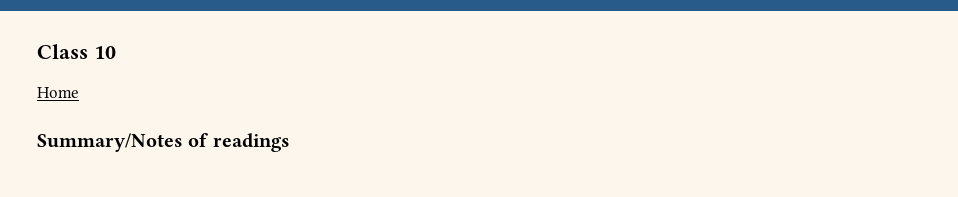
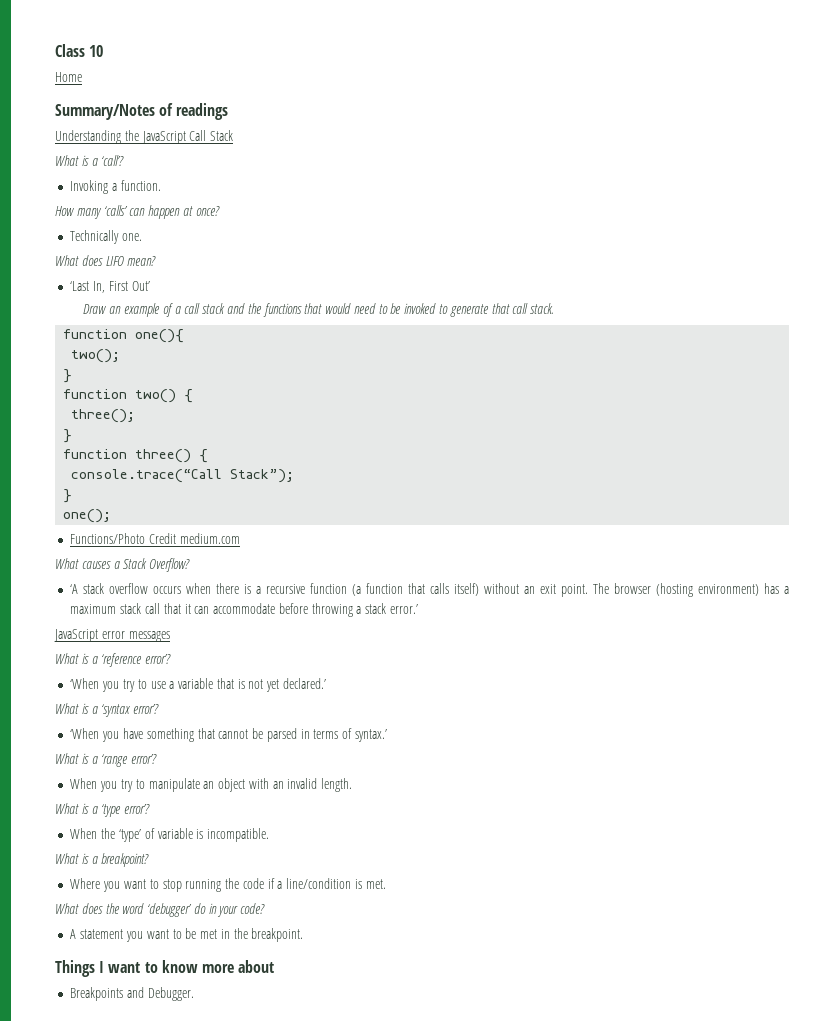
(290, 142) none -> [55,130,234,144] [55,155,125,166] [70,180,161,194] [55,205,220,219] [70,230,143,244] [55,255,157,266] [70,281,150,293] [83,303,555,317] [63,329,185,343] [71,349,121,363] [63,369,73,383] [63,389,194,403] [71,409,136,423] [63,429,73,443] [63,449,209,463] [71,469,295,483] [63,489,73,503] [63,509,112,523] [70,533,240,544] [55,558,191,572] [70,583,790,597] [70,603,418,617] [54,629,170,642] [55,653,172,667] [70,678,326,692] [55,703,160,717] [70,728,387,742] [55,753,158,767] [70,778,353,792] [55,803,151,817] [70,828,270,842] [55,853,150,867] [70,878,386,892] [55,903,266,917] [70,928,304,942] [55,960,275,977] [70,987,194,1001] // Understanding the JavaScript Call Stack // What is a ‘call’? // Invoking a function. // How many ‘calls’ can happen at once? // Technically one. // What does LIFO mean? // ‘Last In, First Out’ // Draw an example of a call stack and the functions that would need to be invoked to generate that call stack. // function one(){ // two(); // } // function two() { // three(); // } // function three() { // console.trace(“Call Stack”); // } // one(); // Functions/Photo Credit medium.com // What causes a Stack Overflow? // ‘A stack overflow occurs when there is a recursive function (a function that calls itself) without an exit point. The browser (hosting environment) has a maximum stack call that it can accommodate before throwing a stack error.’ // JavaScript error messages // What is a ‘reference error’? // ‘When you try to use a variable that is not yet declared.’ // What is a ‘syntax error’? // ‘When you have something that cannot be parsed in terms of syntax.’ // What is a ‘range error’? // When you try to manipulate an object with an invalid length. // What is a ‘type error’? // When the ‘type’ of variable is incompatible. // What is a breakpoint? // Where you want to stop running the code if a line/condition is met. // What does the word ‘debugger’ do in your code? // A statement you want to be met in the breakpoint. // Things I want to know more about // Breakpoints and Debugger.

